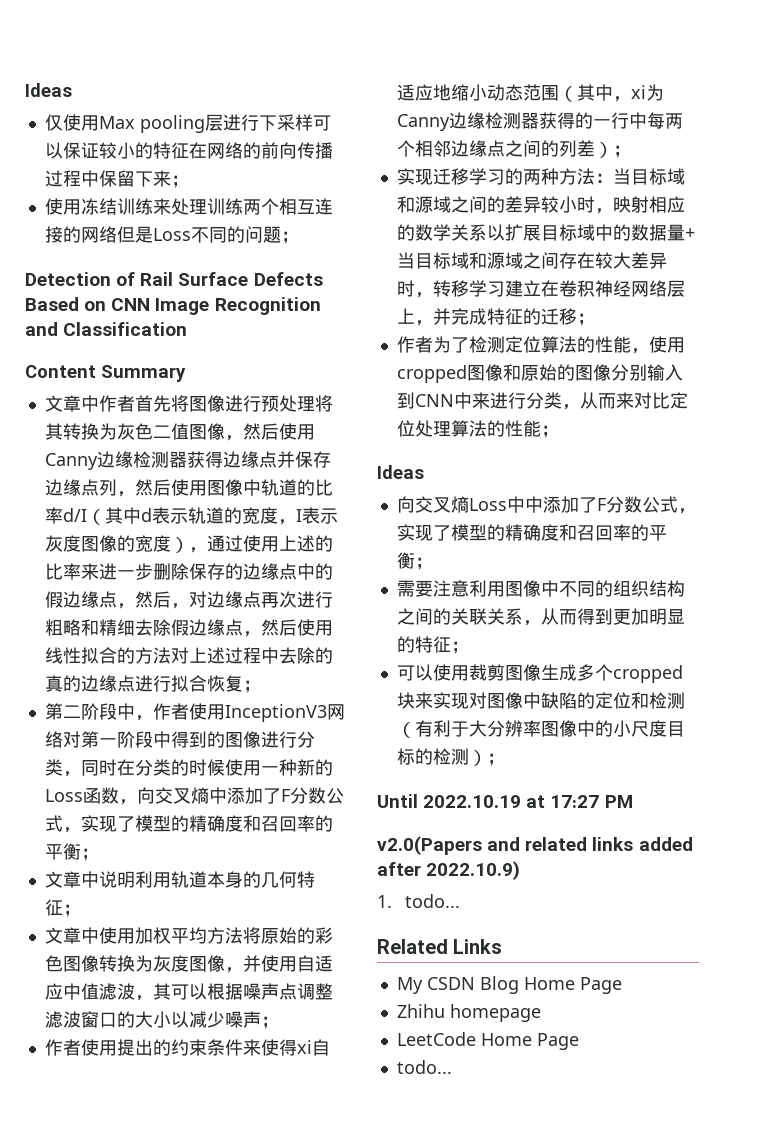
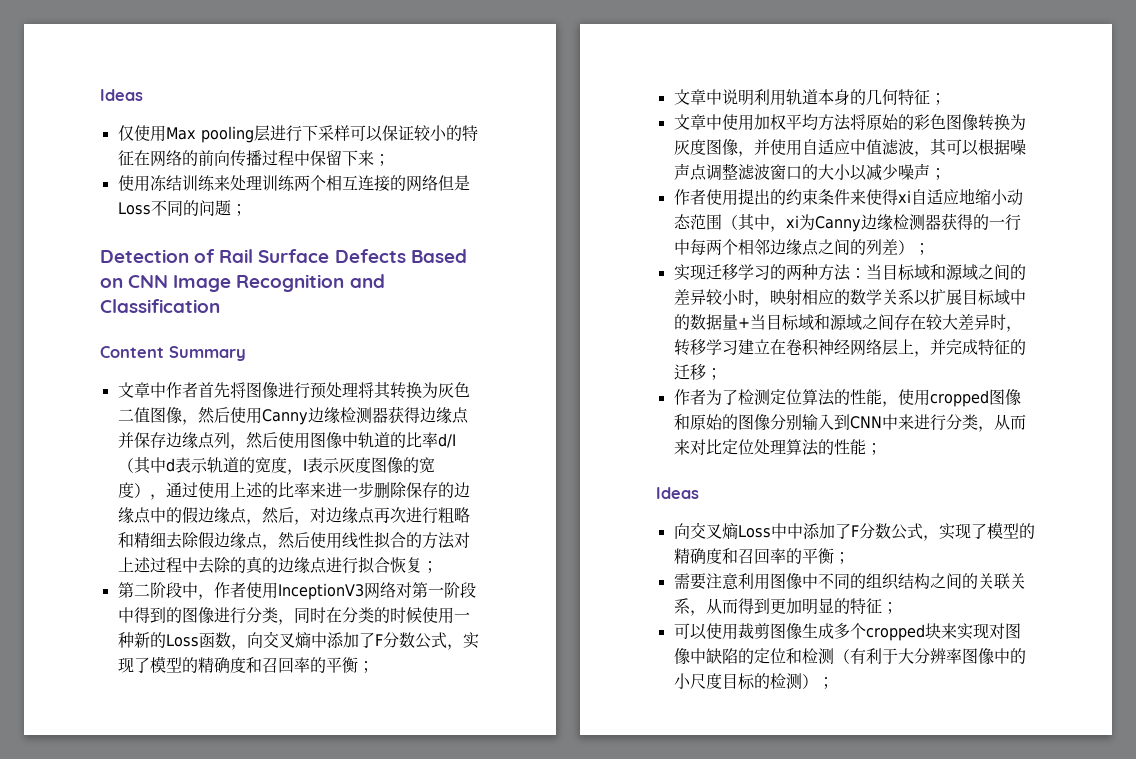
[377,794,633,808] [377,836,693,855] [377,861,521,880] [377,894,461,908] [377,939,503,954] [396,976,622,994] [396,1004,541,1022] [396,1032,579,1050] [396,1060,452,1074] // Until 2022.10.19 at 17:27 PM // v2.0(Papers and related links added after 2022.10.9) // 1. todo... // Related Links // My CSDN Blog Home Page // Zhihu homepage // LeetCode Home Page // todo... -> (834, 683) none

